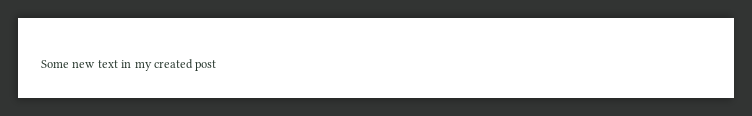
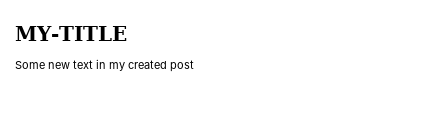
(41, 64) none -> [15,26,127,41] MY-TITLE //

